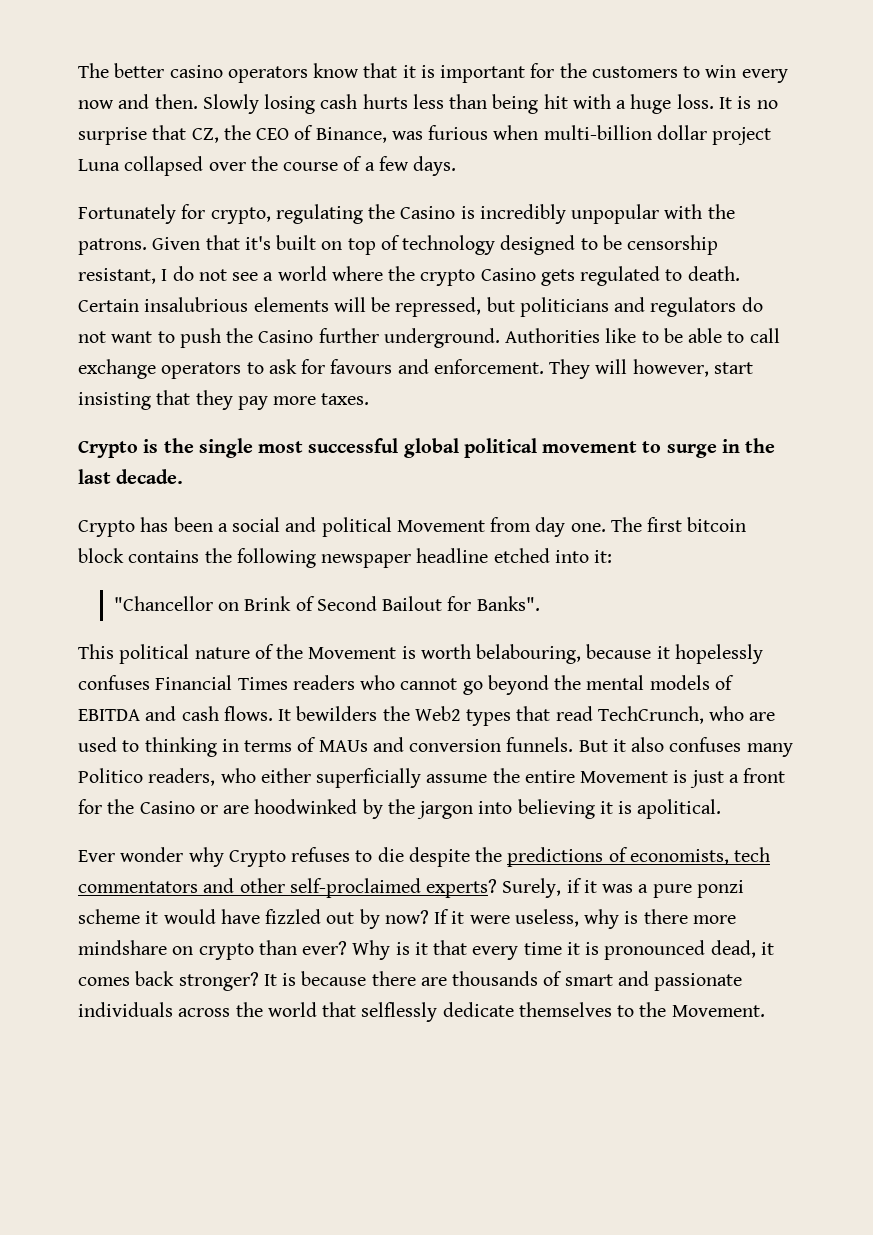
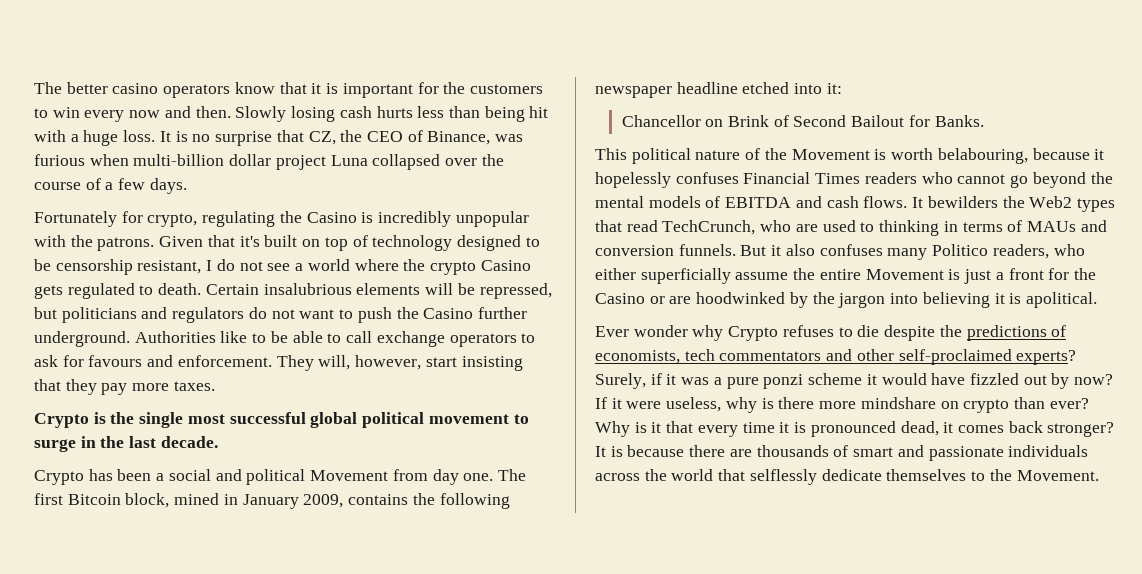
[595,359,628,374] will -> [318,355,351,370] will,
[687,517,747,532] [78,548,124,563] bitcoin block -> [67,493,344,509] Bitcoin block, mined in January 2009,
[113,596,213,611] "Chancellor -> [621,115,701,127] Chancellor
[476,596,540,611] Banks". -> [934,115,984,127] Banks.

